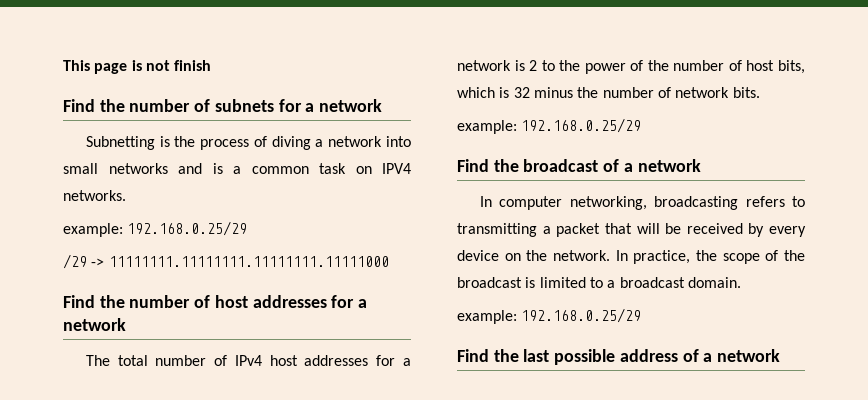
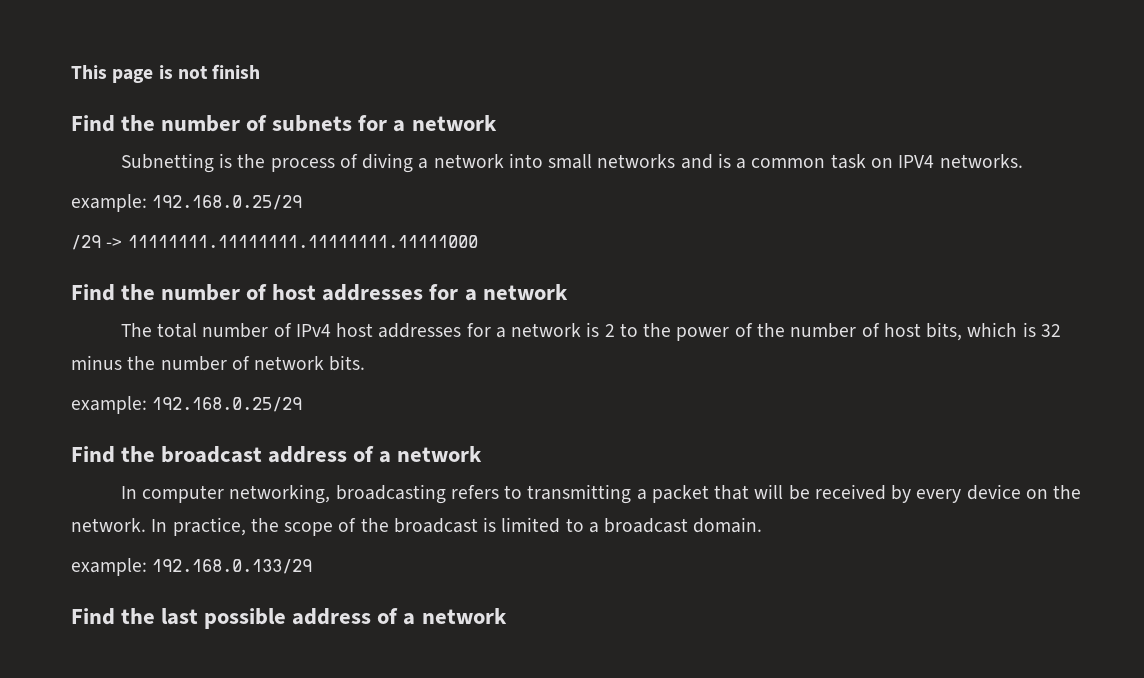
(599, 165) none -> [268,446,348,463] address
[521,308,642,323] 192.168.0.25/29 -> [152,559,313,574] 192.168.0.133/29

